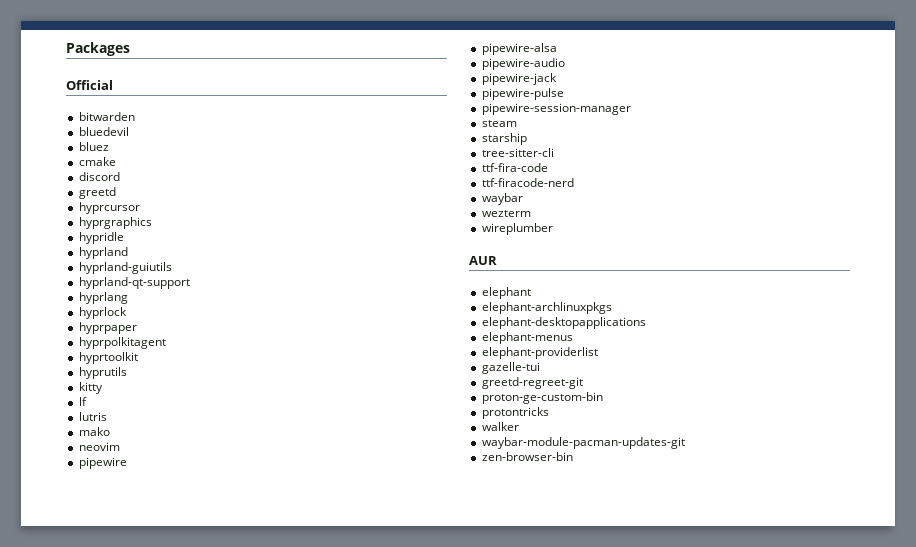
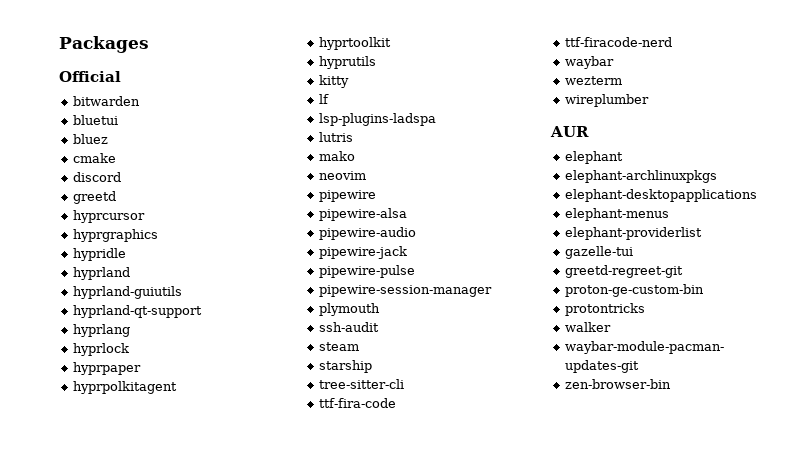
[78,127,129,136] bluedevil -> [73,115,119,125] bluetui
(87, 401) none -> [319,113,437,126] // lsp-plugins-ladspa
(631, 109) none -> [319,303,381,316] [319,322,380,332] // plymouth // ssh-audit

